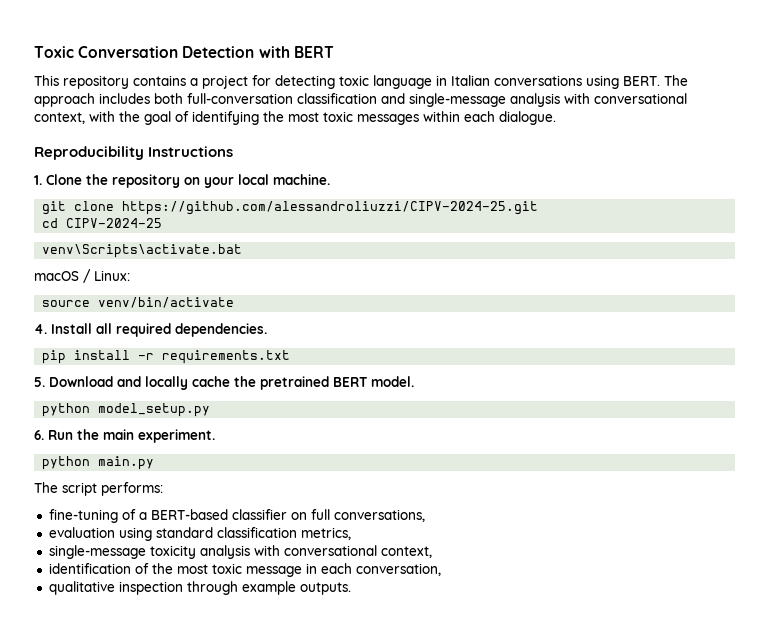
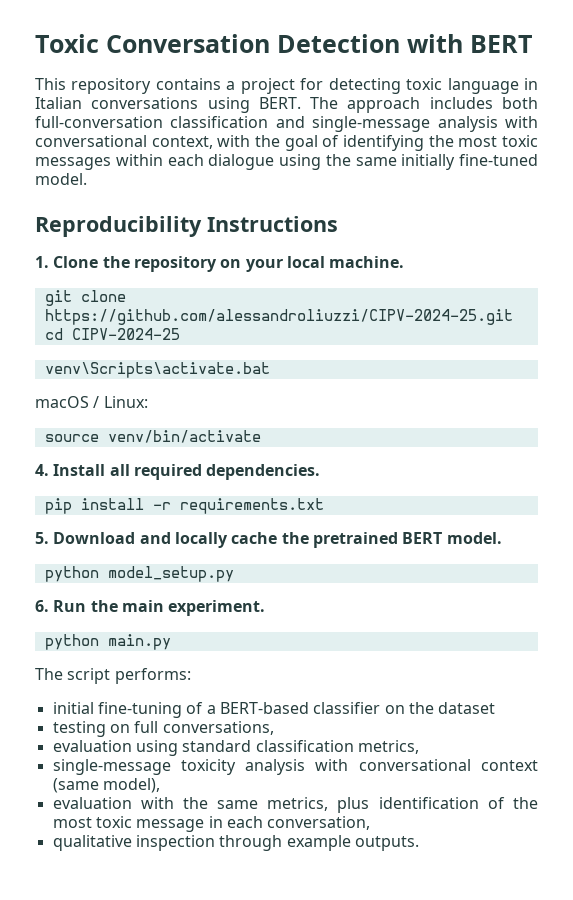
[499,111,556,125] dialogue. -> [208,154,538,170] [35,173,87,185] dialogue using the same initially fine-tuned model.
(163, 489) none -> [52,702,94,714] initial
(307, 516) none -> [408,702,496,714] [52,721,130,737] the dataset // testing on
[380,546,432,558] context, // -> [481,760,538,771] [52,778,160,793] [52,797,370,813] context (same model), // evaluation with the same metrics, plus

